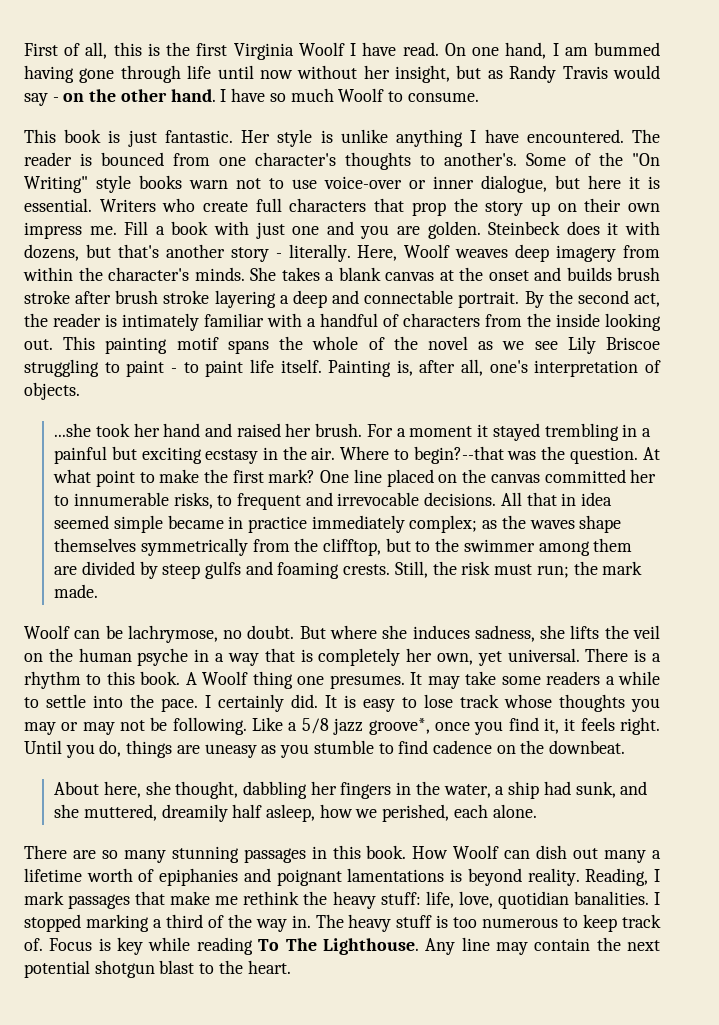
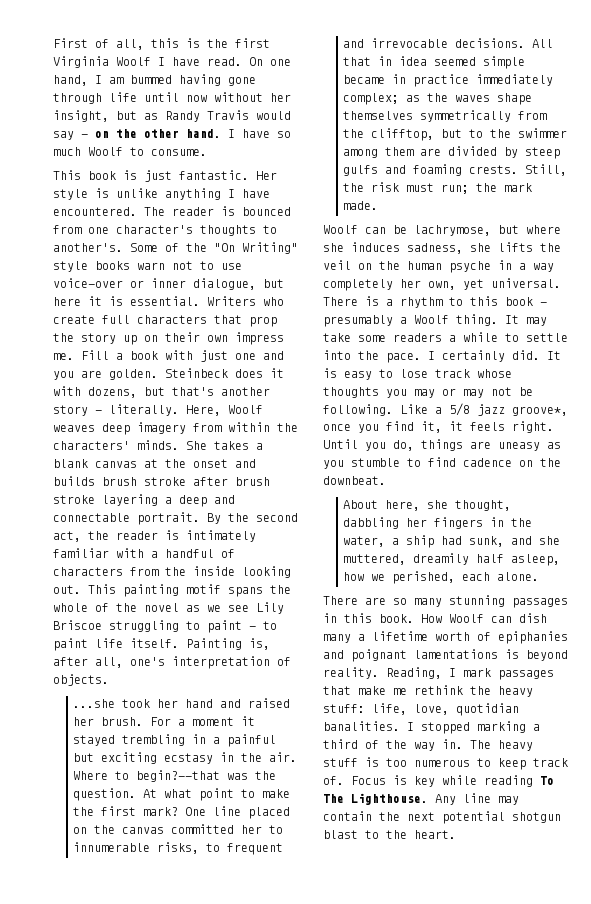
[108,267,189,281] character's -> [53,441,130,450] characters'
[223,625,326,639] no doubt. But -> [498,225,519,234] but
[264,648,313,662] that is -> (554, 267) none
[140,671,405,689] book. A Woolf thing one presumes. -> [505,297,547,306] [323,314,498,327] book - presumably a Woolf thing.
[573,848,599,859] out -> (547, 618) none

